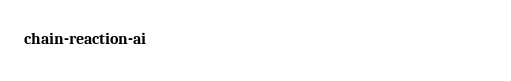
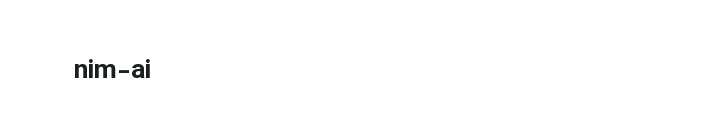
[24,32,146,44] chain-reaction-ai -> [74,59,151,78] nim-ai

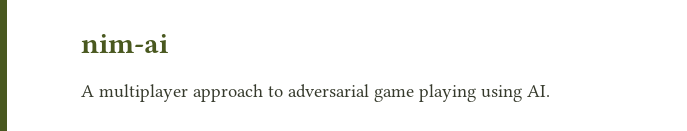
(151, 68) none -> [81,84,550,102] // A multiplayer approach to adversarial game playing using AI.

